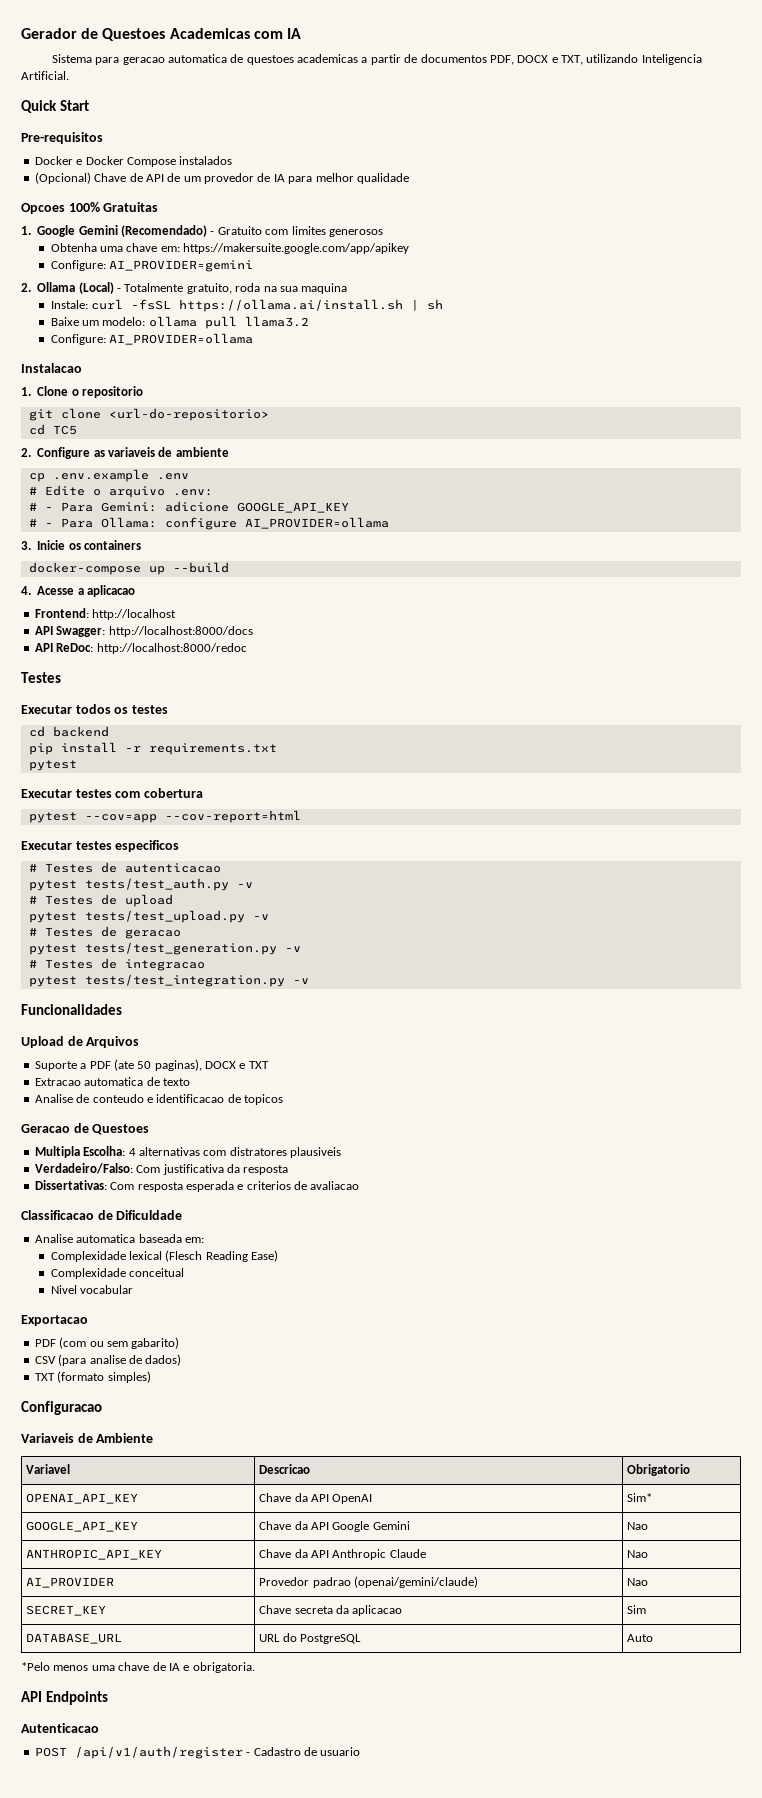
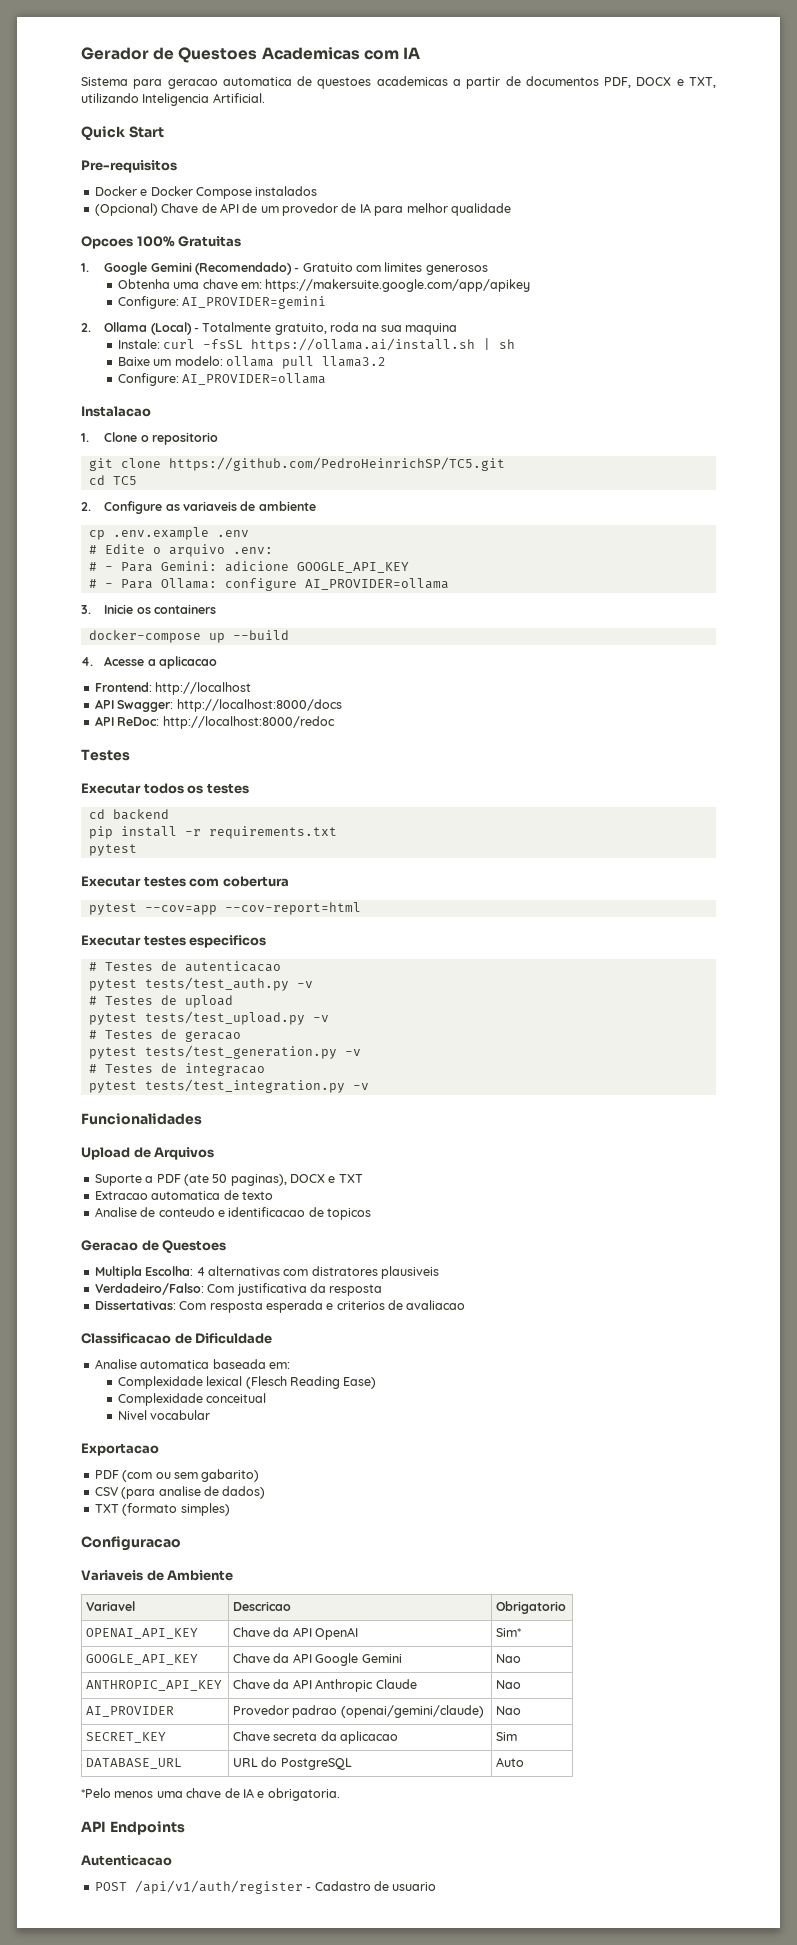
[108,408,269,421] <url-do-repositorio> -> [168,457,505,471] https://github.com/PedroHeinrichSP/TC5.git

